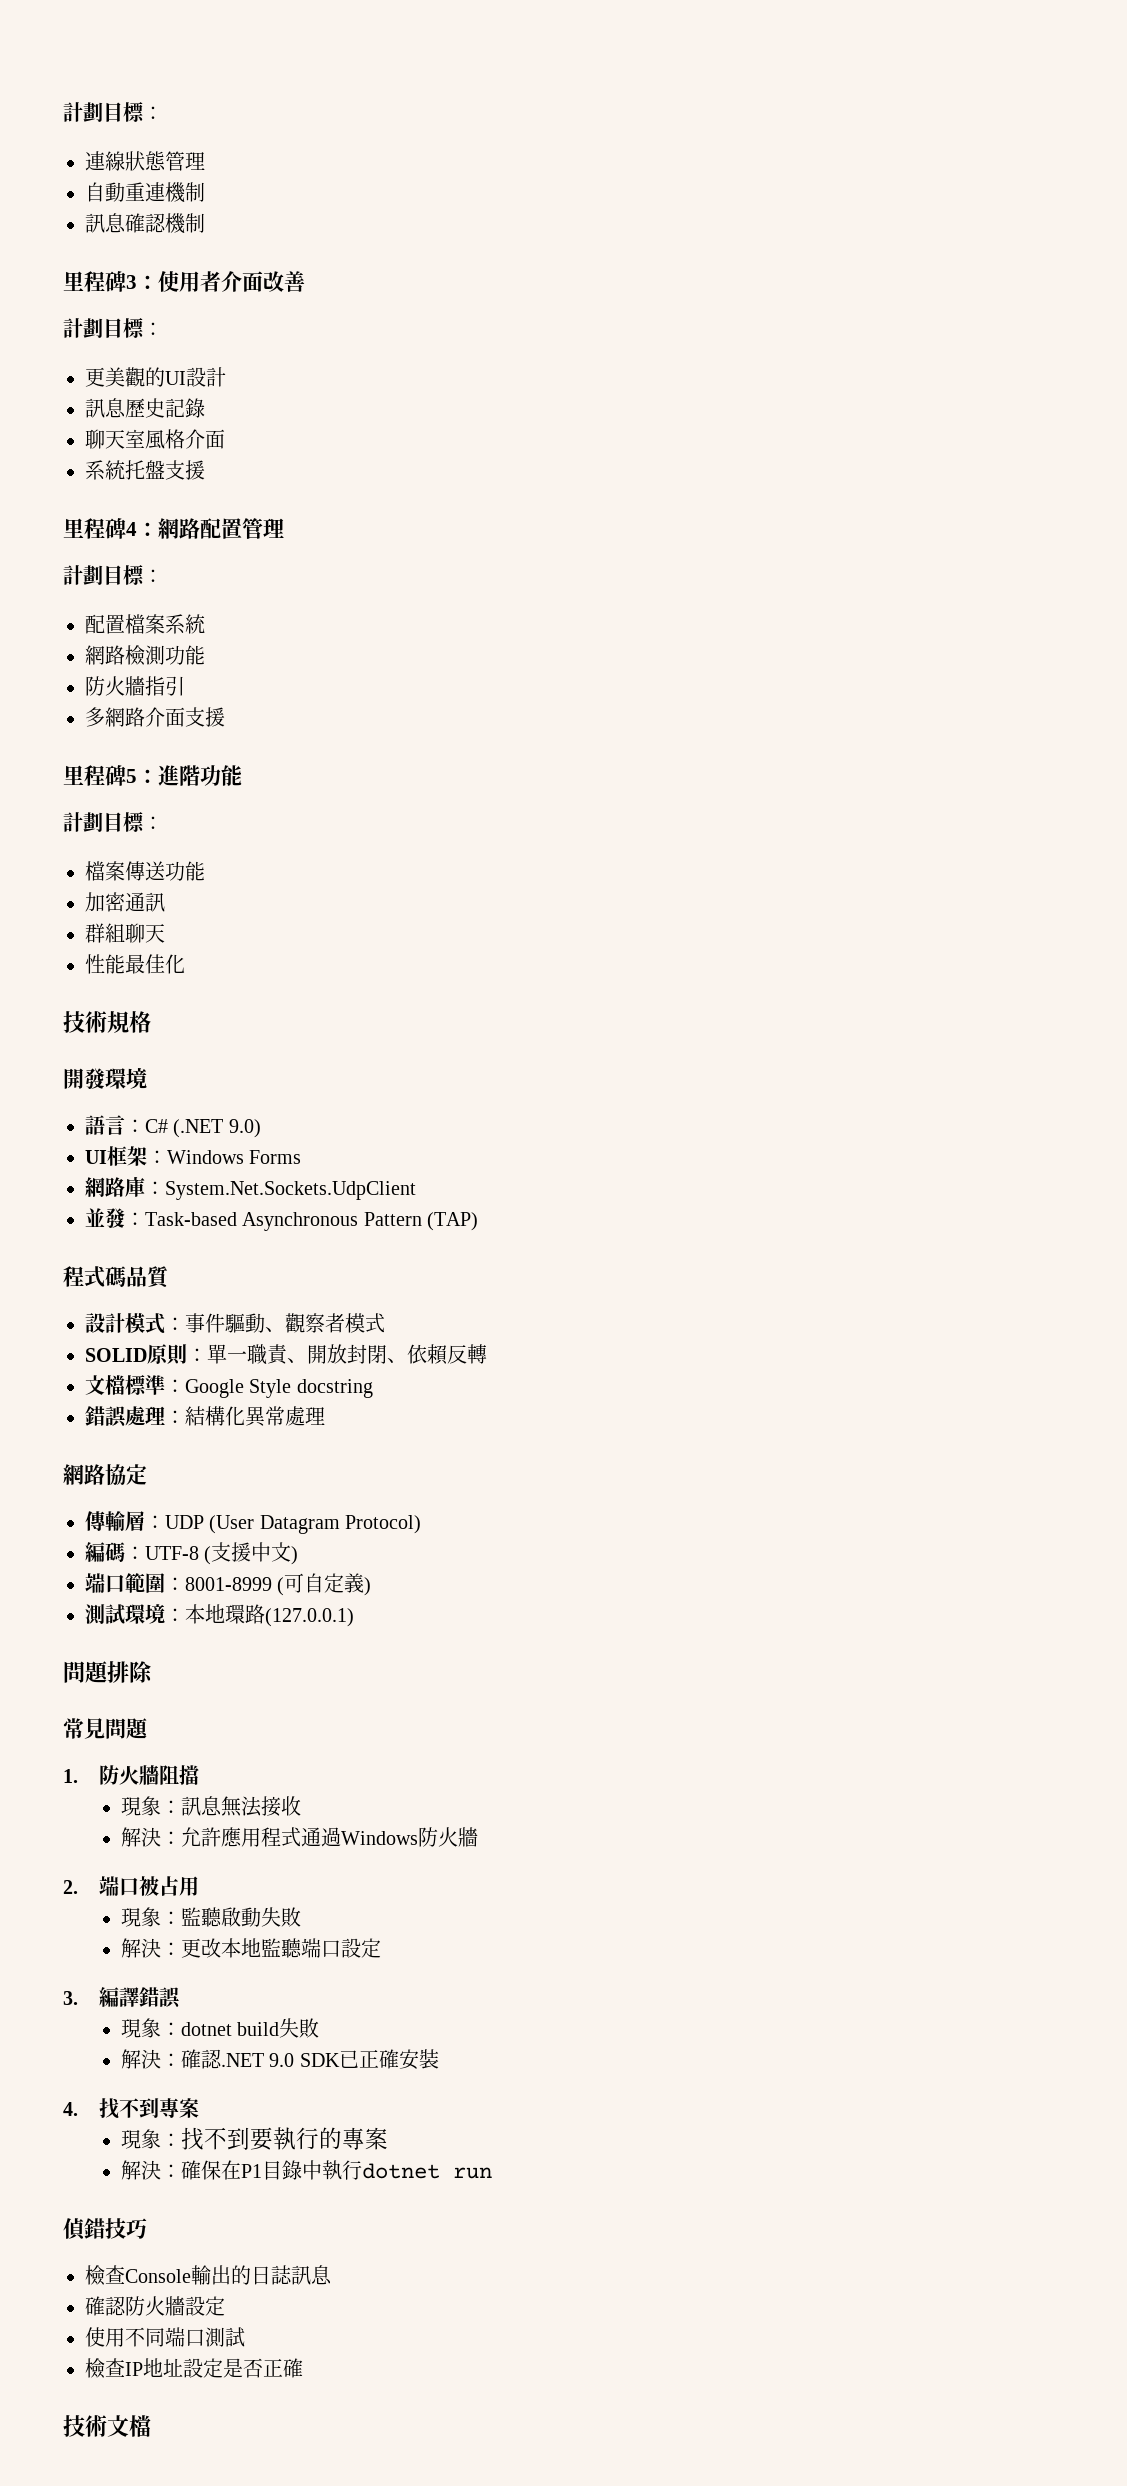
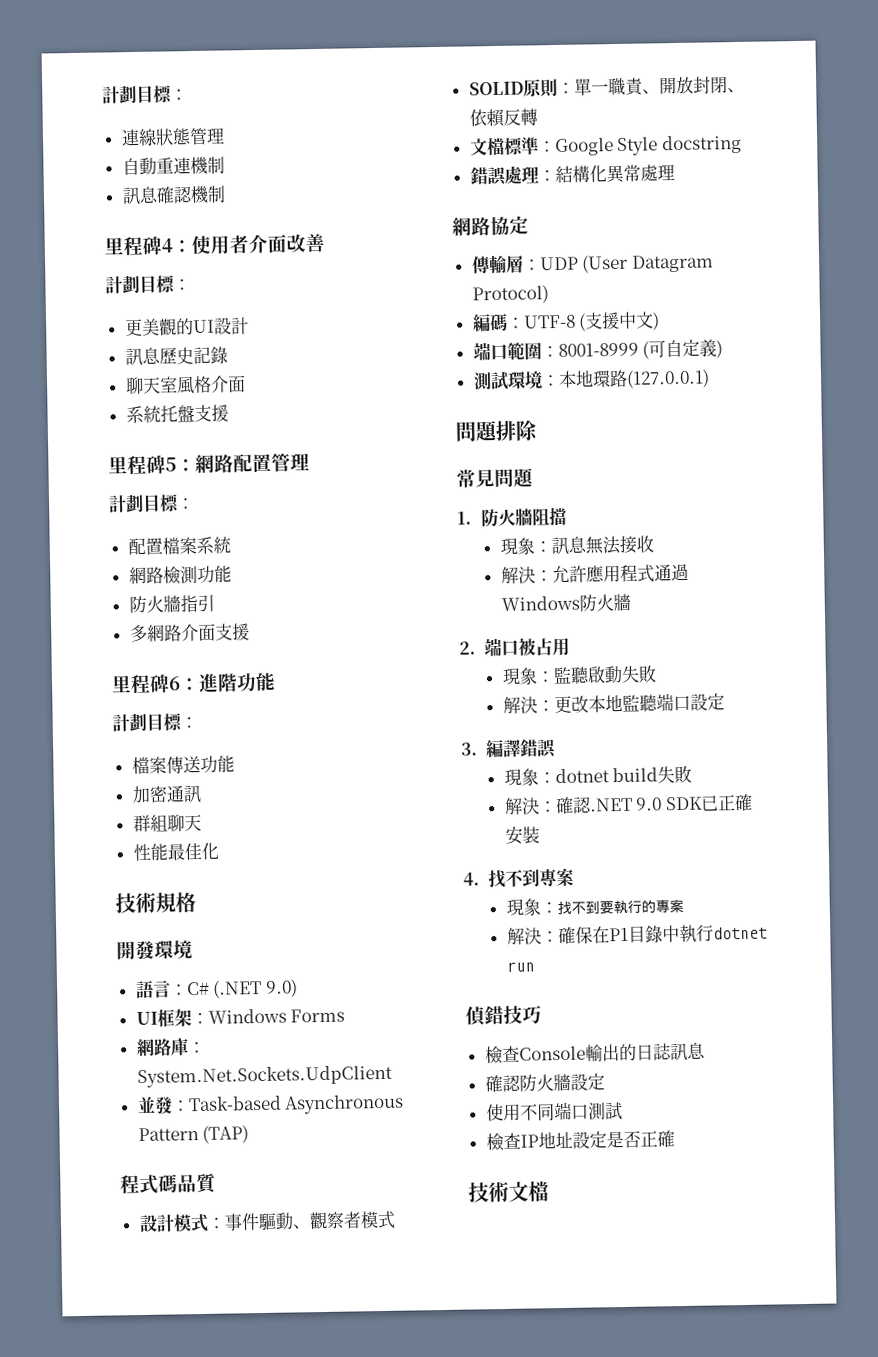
[126,275,137,289] 3 -> [161,238,173,253] 4
[126,522,137,536] 4 -> [165,457,177,472] 5
[126,769,137,783] 5 -> [168,676,181,691] 6

